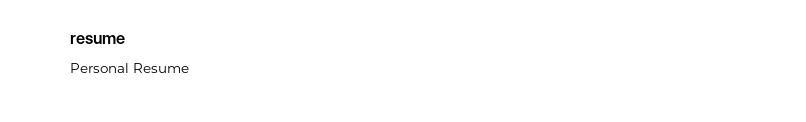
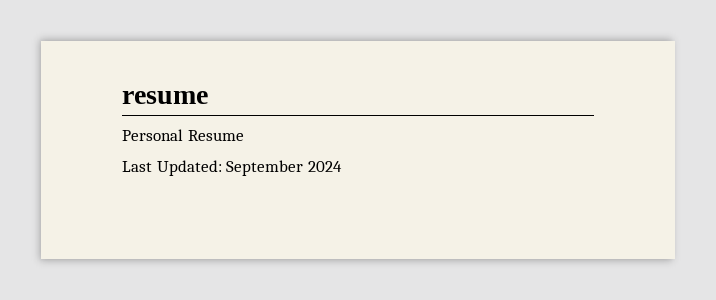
(189, 68) none -> [122,160,342,176] // Last Updated: September 2024

